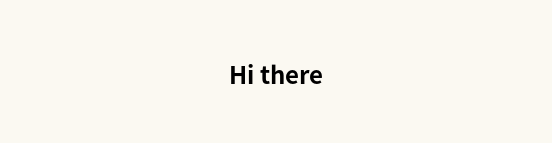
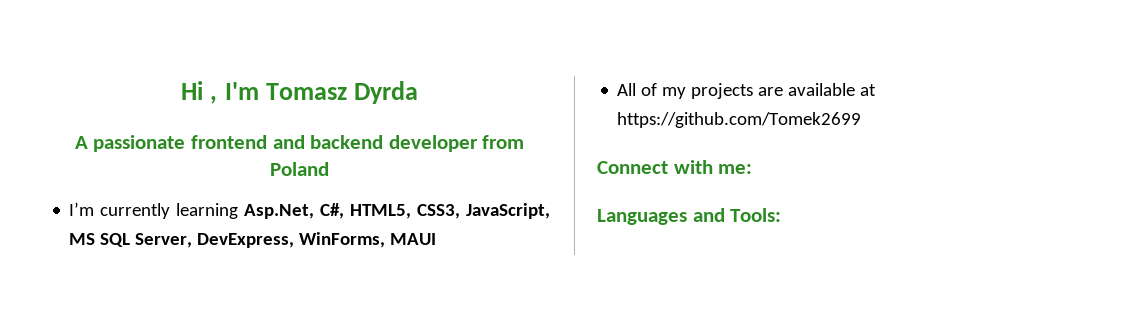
[260,64,324,84] there -> [210,81,418,104] [74,135,525,152] [270,162,329,176] [69,202,550,219] [69,232,437,248] [617,83,877,99] [617,112,862,128] [597,160,753,174] [597,208,782,225] , I'm Tomasz Dyrda // A passionate frontend and backend developer from Poland // I’m currently learning Asp.Net, C#, HTML5, CSS3, JavaScript, MS SQL Server, DevExpress, WinForms, MAUI // All of my projects are available at https://github.com/Tomek2699 // Connect with me: // Languages and Tools:

